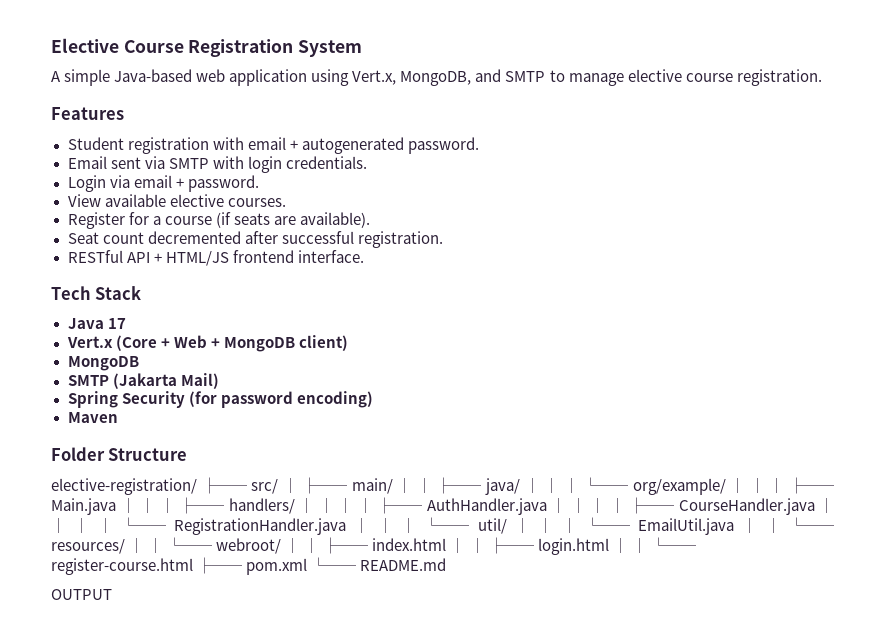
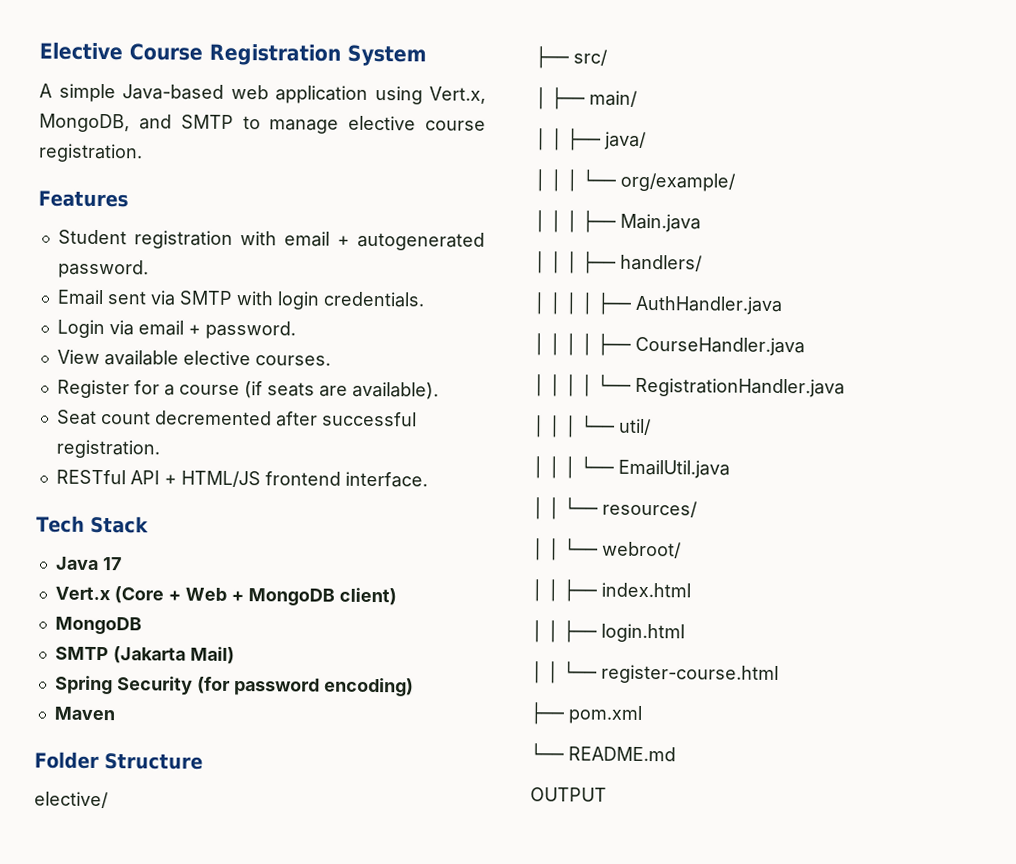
[51,478,197,495] elective-registration/ -> [34,791,109,809] elective/ //
(279, 486) none -> (608, 57) //
(393, 486) none -> (638, 98) //
(520, 486) none -> (647, 141) //
(726, 486) none -> (736, 182) //
(116, 506) none -> (701, 223) //
(295, 506) none -> (703, 263) //
(547, 506) none -> (782, 305) //
(815, 506) none -> (805, 346) //
(347, 526) none -> (845, 387) //
(507, 526) none -> (652, 427) //
(735, 526) none -> (730, 469) //
(125, 546) none -> (698, 509) //
(282, 546) none -> (682, 550) //
(447, 544) none -> (691, 590) //
(609, 546) none -> (685, 633) //
(193, 566) none -> (779, 674) //
(308, 566) none -> (642, 714) //

